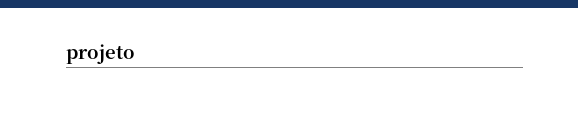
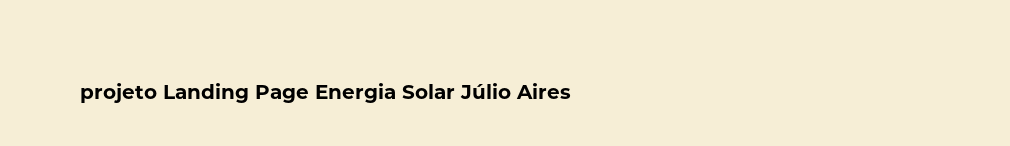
(135, 54) none -> [163,83,571,103] Landing Page Energia Solar Júlio Aires

